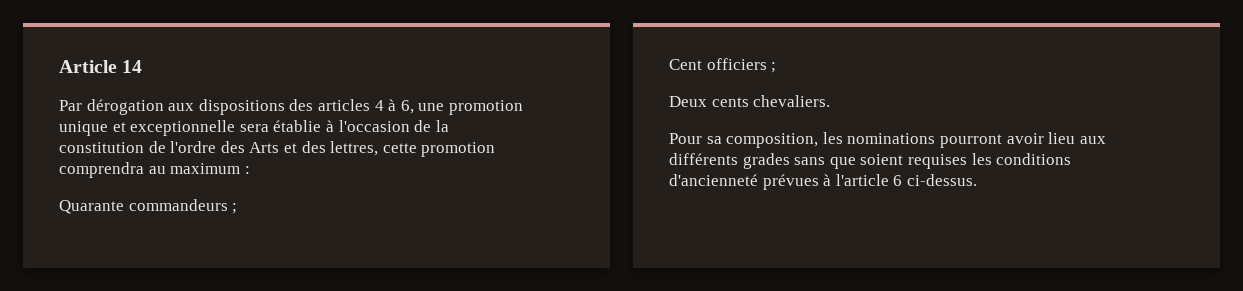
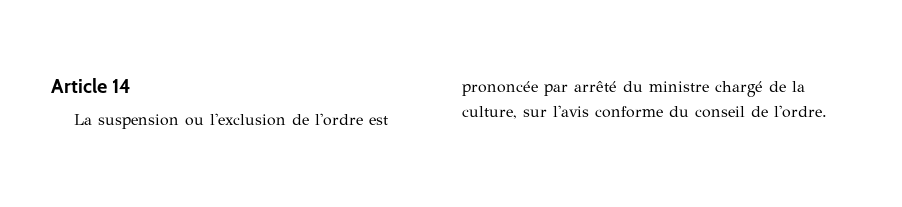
[59,99,523,115] [59,120,449,136] [59,141,496,157] [59,162,250,178] [59,199,238,214] [669,58,777,73] [669,95,831,107] [669,132,1106,148] [669,153,1072,169] [669,174,977,190] Par dérogation aux dispositions des articles 4 à 6, une promotion unique et exceptionnelle sera établie à l'occasion de la constitution de l'ordre des Arts et des lettres, cette promotion comprendra au maximum : // Quarante commandeurs ; // Cent officiers ; // Deux cents chevaliers. // Pour sa composition, les nominations pourront avoir lieu aux différents grades sans que soient requises les conditions d'ancienneté prévues à l'article 6 ci-dessus. -> [73,113,388,129] [462,81,805,97] [462,105,827,119] La suspension ou l'exclusion de l'ordre est prononcée par arrêté du ministre chargé de la culture, sur l'avis conforme du conseil de l'ordre.

